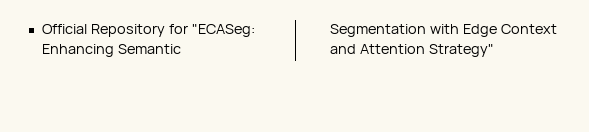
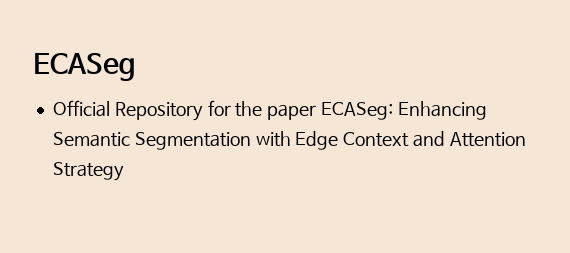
(41, 29) none -> [33,53,135,81] ECASeg //
[191,24,255,37] "ECASeg: -> [235,101,394,120] the paper ECASeg:
[428,44,494,57] Strategy" -> [52,162,124,181] Strategy

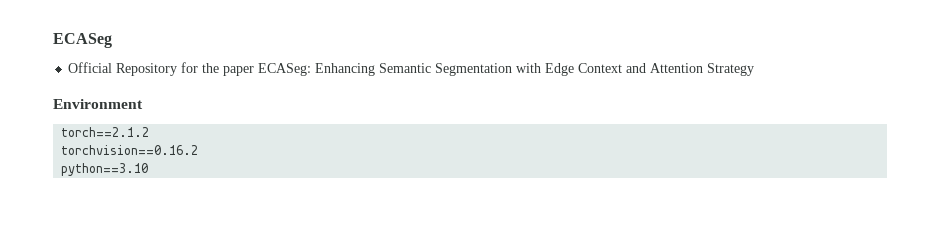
(124, 171) none -> [53,99,143,109] [61,127,150,137] [61,145,199,155] [61,163,149,176] // Environment // torch==2.1.2 // torchvision==0.16.2 // python==3.10

